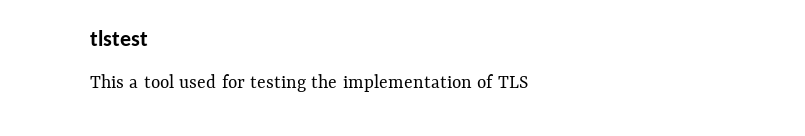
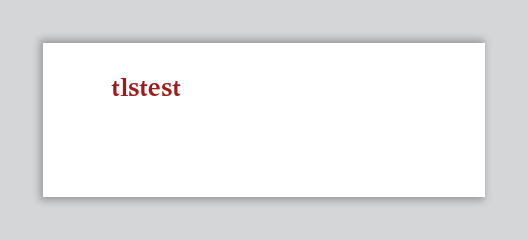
[90,74,528,92] // This a tool used for testing the implementation of TLS -> (181, 87) none

